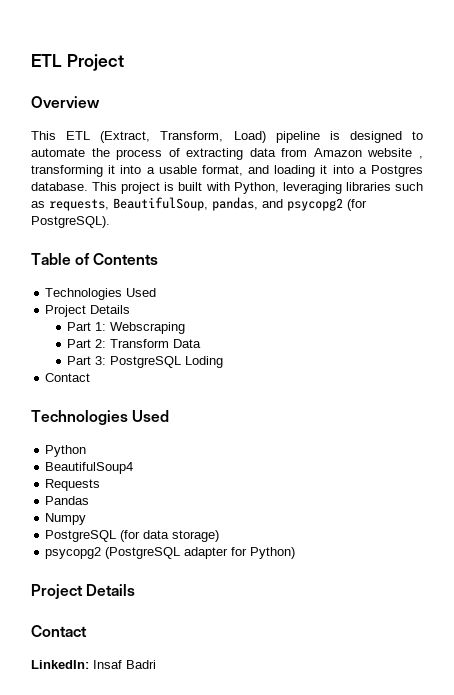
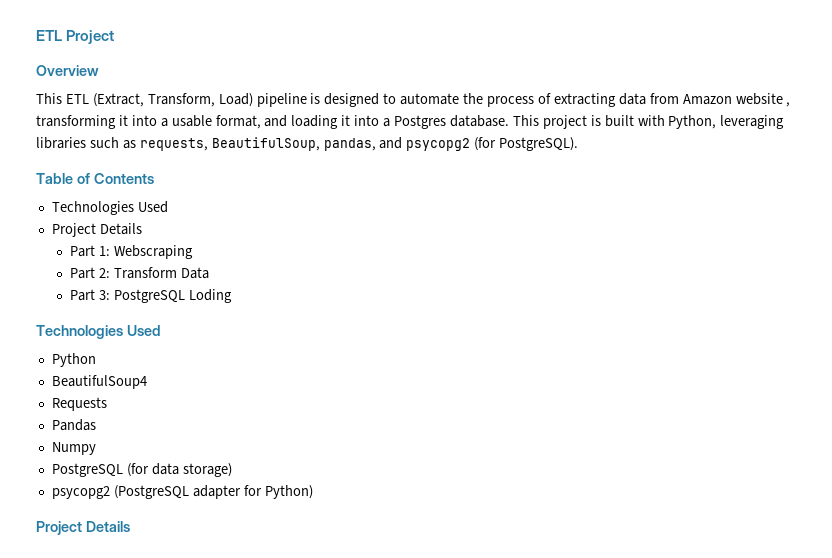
[45,373,91,382] // Contact -> (232, 296) none
[31,625,87,637] [31,660,156,669] // Contact // LinkedIn: Insaf Badri -> (130, 526) none

